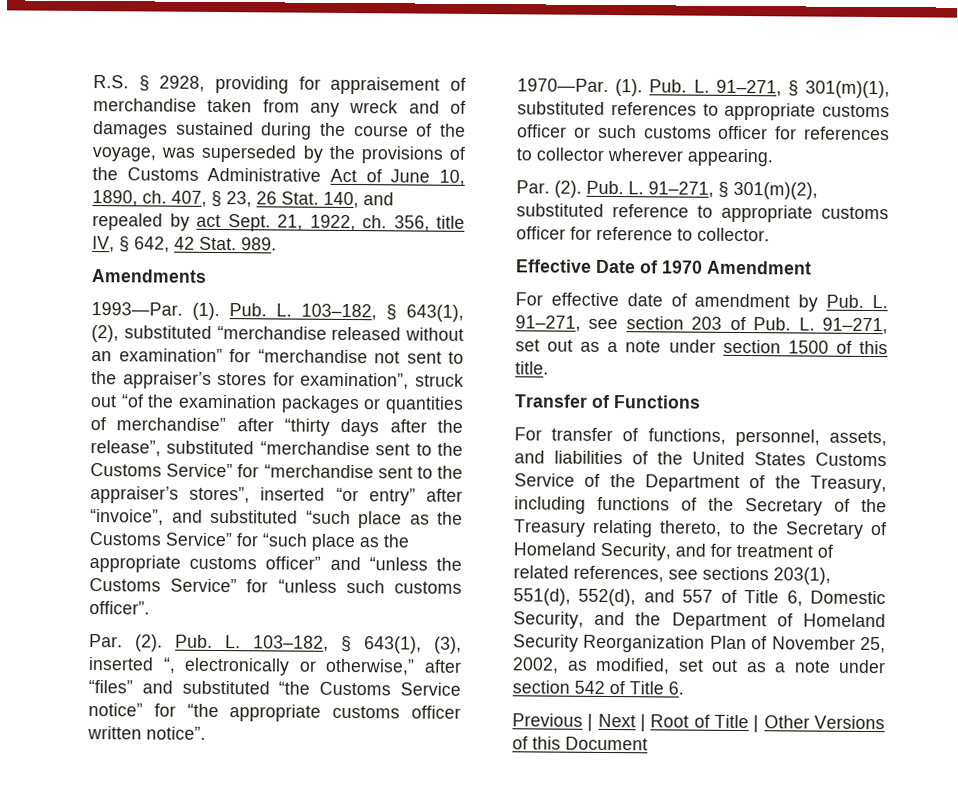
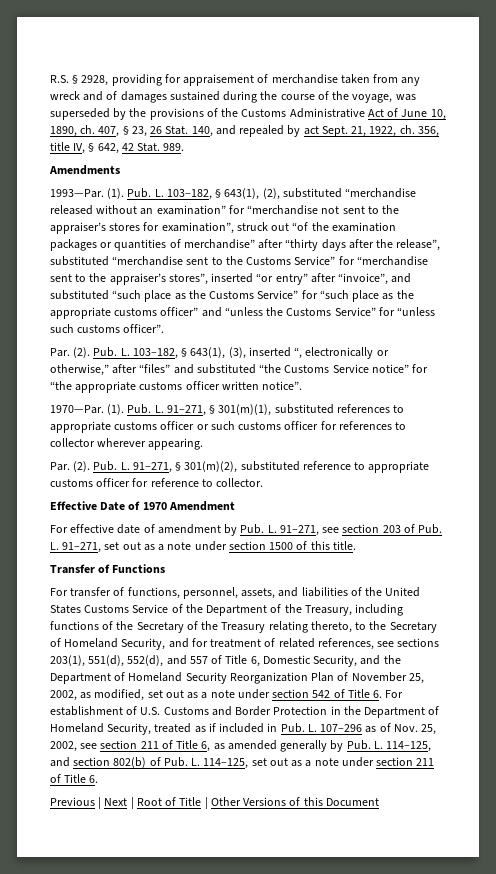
(684, 688) none -> [385,690,404,698] [50,706,440,718] [50,723,437,735] [50,740,432,752] [50,757,435,769] [50,774,99,783] For establishment of U.S. Customs and Border Protection in the Department of Homeland Security, treated as if included in Pub. L. 107–296 as of Nov. 25, 2002, see section 211 of Title 6, as amended generally by Pub. L. 114–125, and section 802(b) of Pub. L. 114–125, set out as a note under section 211 of Title 6.

